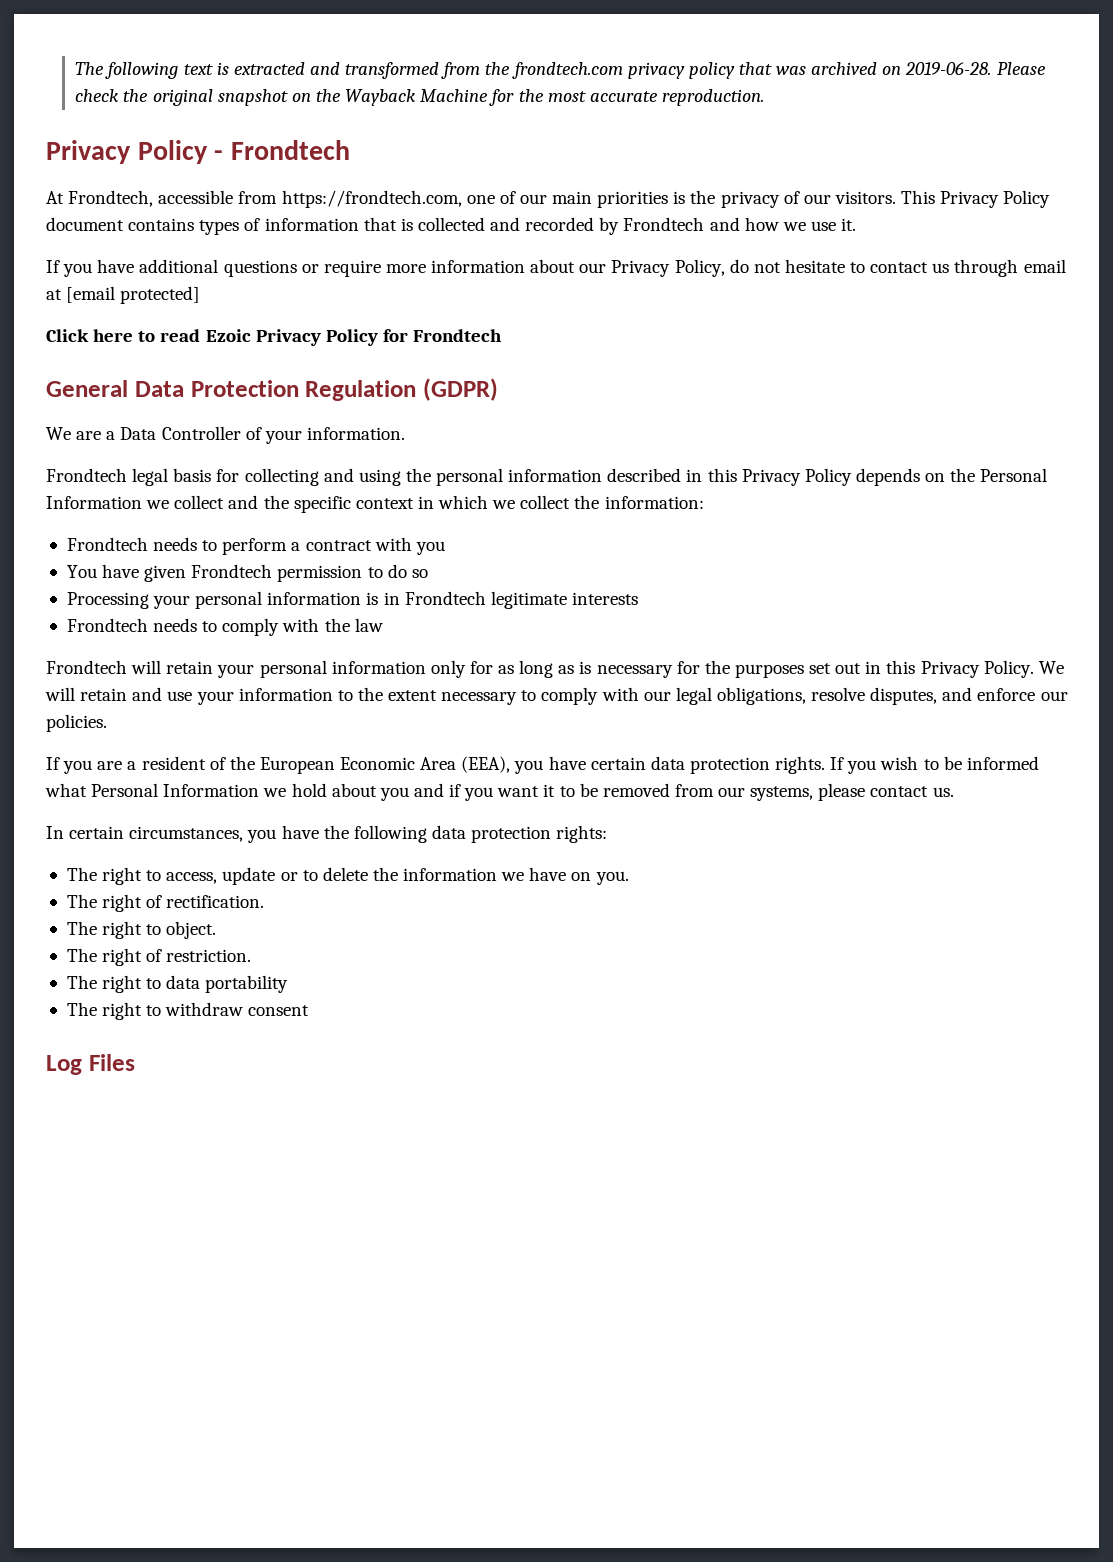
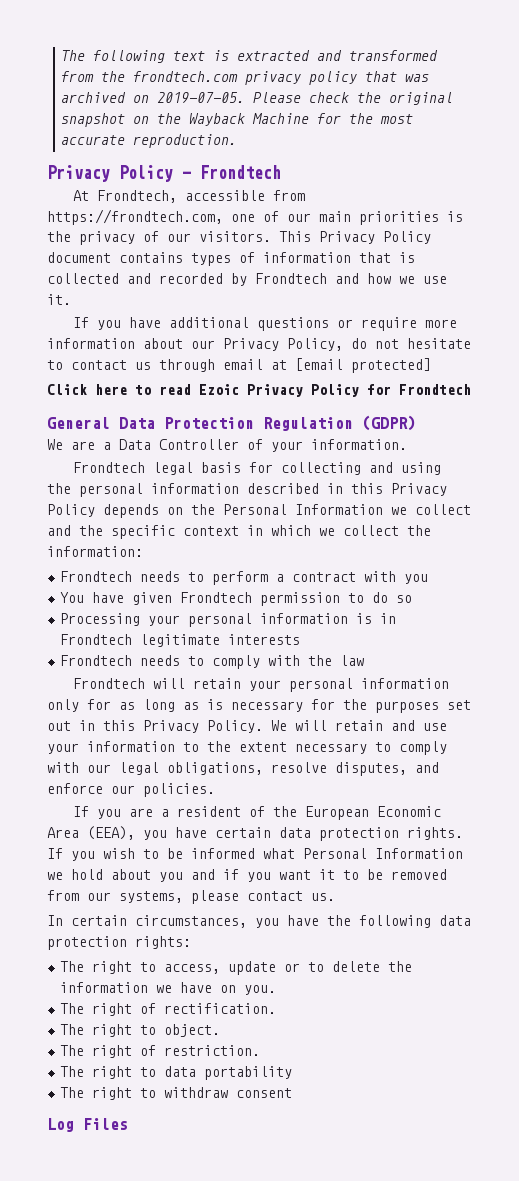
[905,62,992,75] 2019-06-28. -> [157,92,246,104] 2019-07-05.

